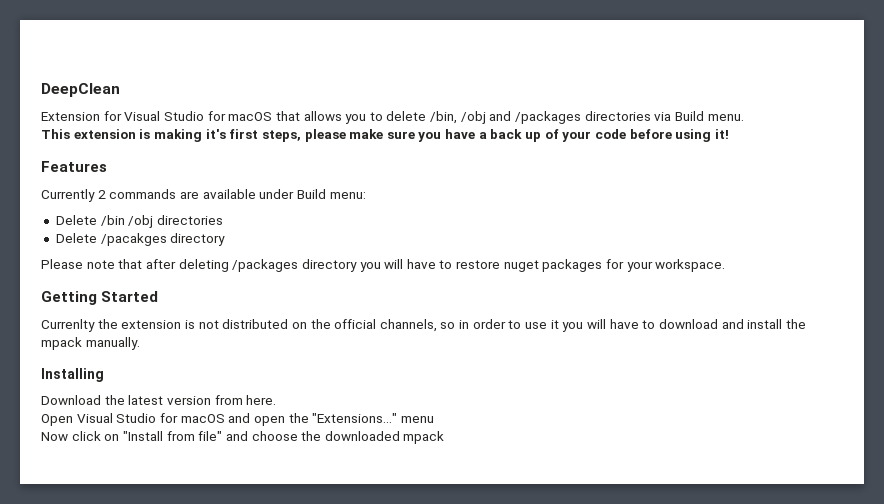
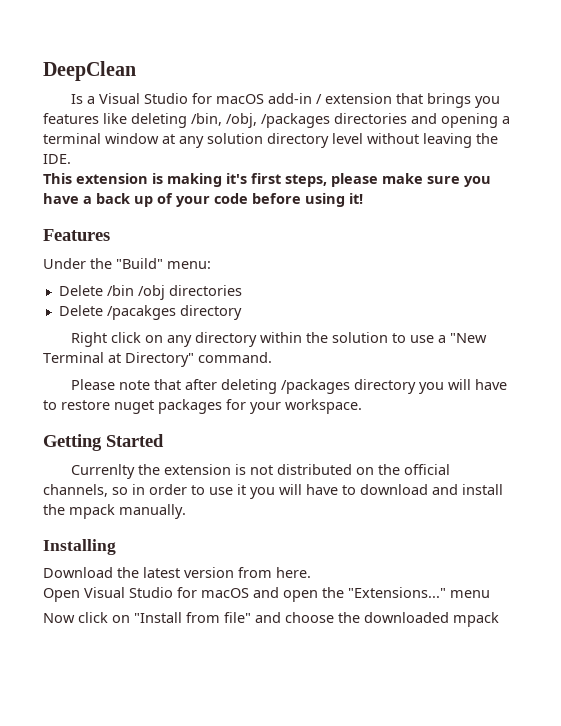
[41,111,744,124] Extension for Visual Studio for macOS that allows you to delete /bin, /obj and /packages directories via Build menu. -> [71,93,501,108] [43,113,510,128] [43,133,498,148] [43,154,71,164] Is a Visual Studio for macOS add-in / extension that brings you features like deleting /bin, /obj, /packages directories and opening a terminal window at any solution directory level without leaving the IDE.
[41,189,326,202] Currently 2 commands are available under Build -> [43,258,163,269] Under the "Build"
(226, 239) none -> [71,332,488,347] [43,352,272,367] // Right click on any directory within the solution to use a "New Terminal at Directory" command.

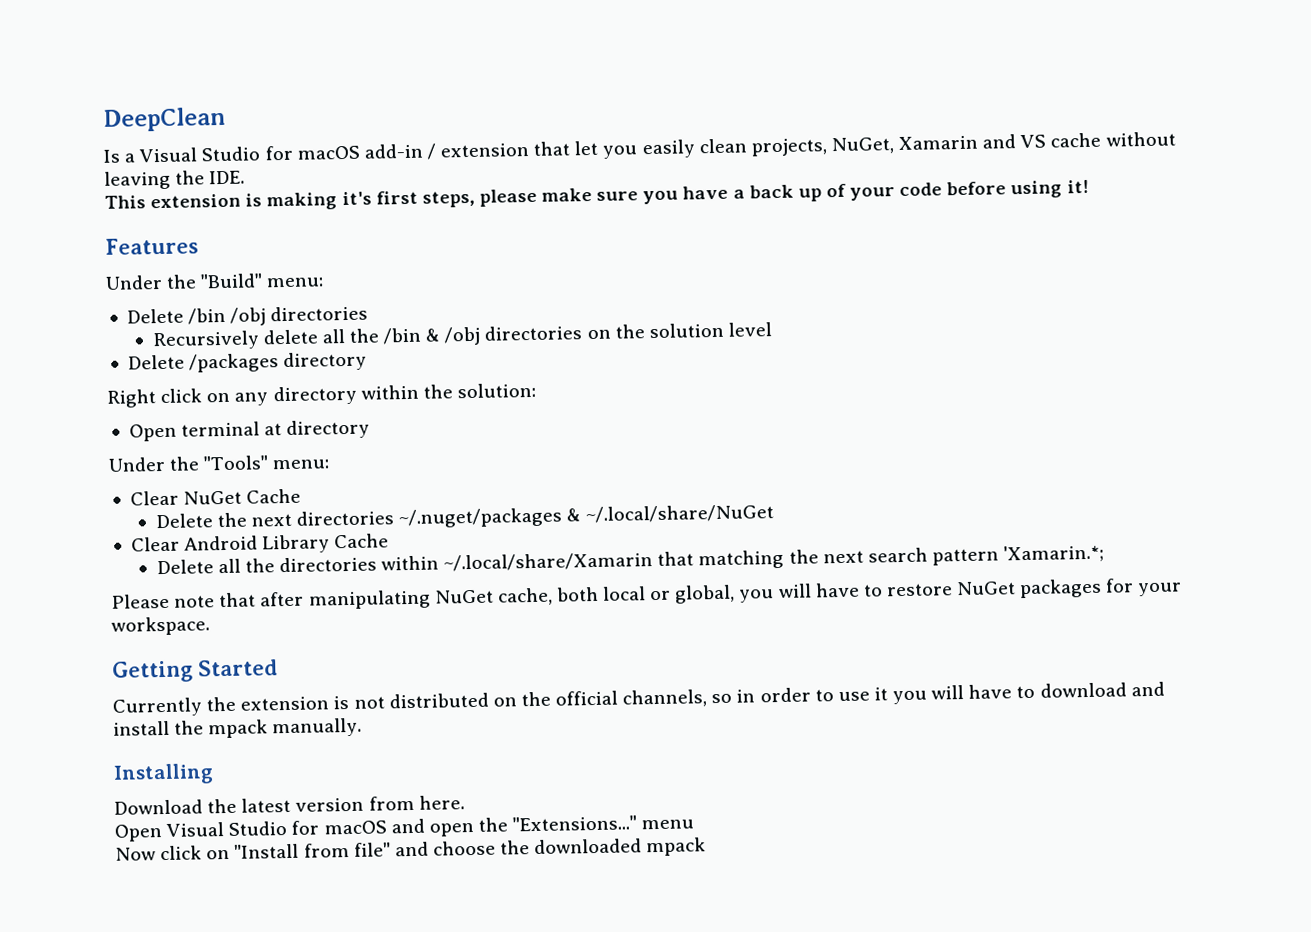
[427,93,501,108] [43,113,510,128] [43,133,363,148] brings you features like deleting /bin, /obj, /packages directories and opening a terminal window at any solution directory level -> [574,132,1102,159] let you easily clean projects, NuGet, Xamarin and VS cache
[58,305,176,320] // Delete /pacakges -> [152,322,772,351] [127,353,280,373] // Recursively delete all the /bin & /obj directories on the solution level // Delete /packages
[332,332,488,343] [43,352,272,367] [71,379,417,394] solution to use a "New Terminal at Directory" command. // Please note that after deleting /packages directory -> [456,382,536,399] [128,419,371,442] [108,455,330,472] [129,488,302,506] [155,504,775,529] [130,533,390,554] [156,544,1105,575] [111,584,736,610] solution: // Open terminal at directory // Under the "Tools" menu: // Clear NuGet Cache // Delete the next directories ~/.nuget/packages & ~/.local/share/NuGet // Clear Android Library Cache // Delete all the directories within ~/.local/share/Xamarin that matching the next search pattern 'Xamarin.*; // Please note that after manipulating NuGet cache, both local or global,
[114,400,154,414] nuget -> [956,581,1017,596] NuGet
[71,464,136,479] Currenlty -> [112,697,202,717] Currently

